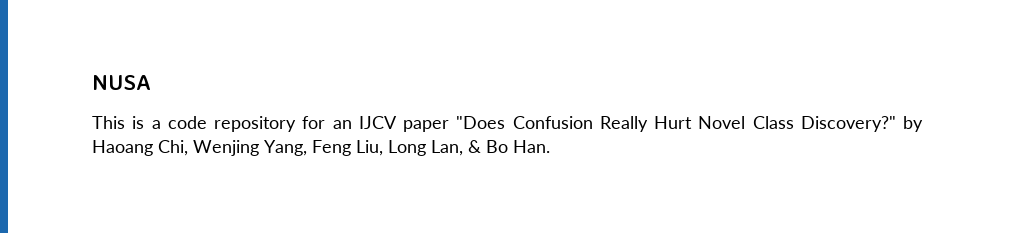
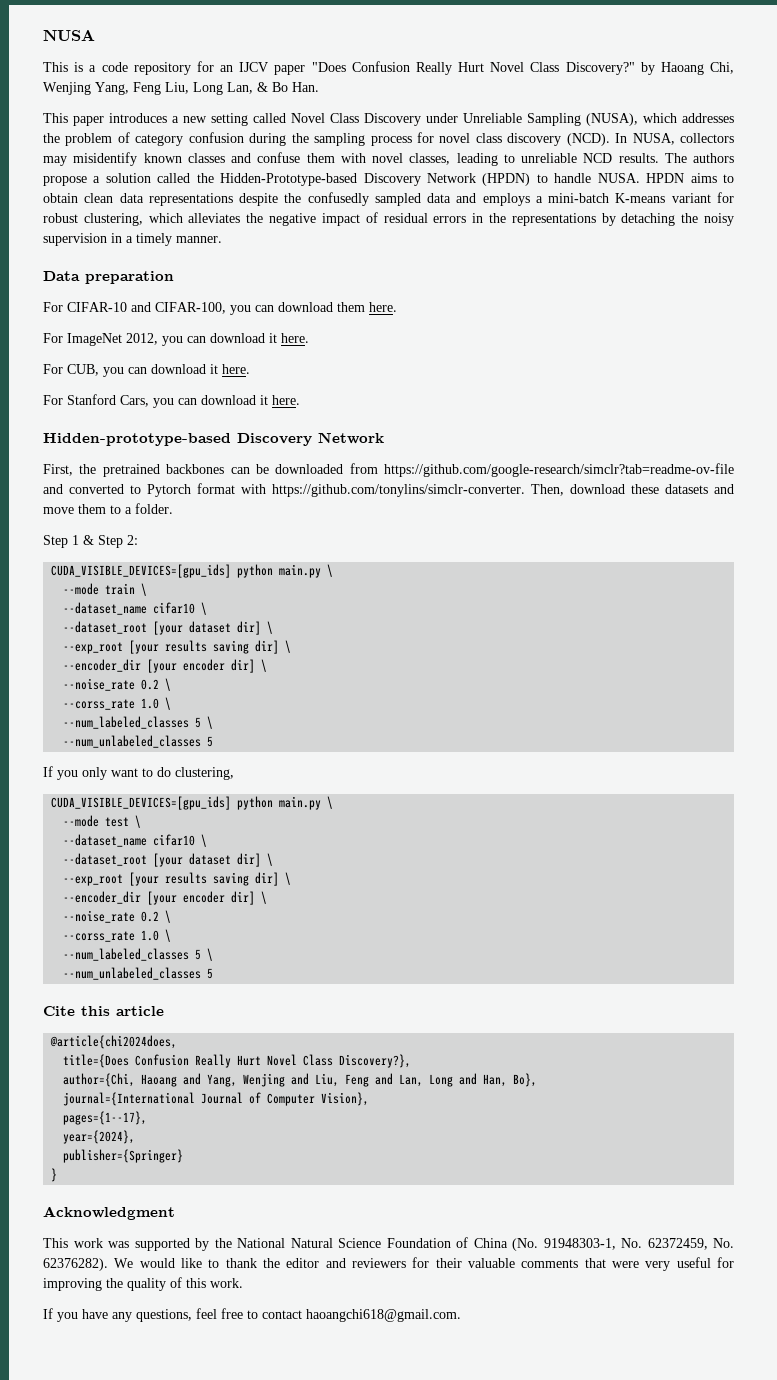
(550, 146) none -> [43,113,734,126] [43,132,734,146] [43,152,734,166] [43,173,735,186] [43,192,734,206] [43,212,734,226] [43,233,222,246] [43,271,174,284] [43,302,397,315] [43,333,309,346] [43,364,250,377] [43,394,300,408] [43,432,384,446] [43,463,734,477] [43,483,734,497] [43,503,173,514] [43,535,138,548] [51,564,334,578] [63,583,148,596] [63,602,208,615] [63,621,274,635] [63,640,292,654] [63,659,268,673] [63,678,172,691] [63,697,172,710] [63,716,214,729] [63,735,214,748] [43,766,234,780] [51,796,334,810] [63,815,142,828] [63,834,208,847] [63,853,274,867] [63,872,292,886] [63,891,268,905] [63,910,172,923] [63,929,172,942] [63,948,214,961] [63,967,214,980] [43,1006,164,1016] [50,1035,178,1049] [63,1054,412,1068] [63,1073,538,1087] [63,1092,370,1106] [63,1111,148,1125] [63,1130,136,1144] [63,1149,184,1163] [51,1168,58,1182] [43,1206,175,1220] [43,1237,734,1251] [43,1257,735,1271] [43,1277,243,1291] [43,1308,461,1322] // This paper introduces a new setting called Novel Class Discovery under Unreliable Sampling (NUSA), which addresses the problem of category confusion during the sampling process for novel class discovery (NCD). In NUSA, collectors may misidentify known classes and confuse them with novel classes, leading to unreliable NCD results. The authors propose a solution called the Hidden-Prototype-based Discovery Network (HPDN) to handle NUSA. HPDN aims to obtain clean data representations despite the confusedly sampled data and employs a mini-batch K-means variant for robust clustering, which alleviates the negative impact of residual errors in the representations by detaching the noisy supervision in a timely manner. // Data preparation // For CIFAR-10 and CIFAR-100, you can download them here. // For ImageNet 2012, you can download it here. // For CUB, you can download it here. // For Stanford Cars, you can download it here. // Hidden-prototype-based Discovery Network // First, the pretrained backbones can be downloaded from https://github.com/google-research/simclr?tab=readme-ov-file and converted to Pytorch format with https://github.com/tonylins/simclr-converter. Then, download these datasets and move them to a folder. // Step 1 & Step 2: // CUDA_VISIBLE_DEVICES=[gpu_ids] python main.py \ // --mode train \ // --dataset_name cifar10 \ // --dataset_root [your dataset dir] \ // --exp_root [your results saving dir] \ // --encoder_dir [your encoder dir] \ // --noise_rate 0.2 \ // --corss_rate 1.0 \ // --num_labeled_classes 5 \ // --num_unlabeled_classes 5 // If you only want to do clustering, // CUDA_VISIBLE_DEVICES=[gpu_ids] python main.py \ // --mode test \ // --dataset_name cifar10 \ // --dataset_root [your dataset dir] \ // --exp_root [your results saving dir] \ // --encoder_dir [your encoder dir] \ // --noise_rate 0.2 \ // --corss_rate 1.0 \ // --num_labeled_classes 5 \ // --num_unlabeled_classes 5 // Cite this article // @article{chi2024does, // title={Does Confusion Really Hurt Novel Class Discovery?}, // author={Chi, Haoang and Yang, Wenjing and Liu, Feng and Lan, Long and Han, Bo}, // journal={International Journal of Computer Vision}, // pages={1--17}, // year={2024}, // publisher={Springer} // } // Acknowledgment // This work was supported by the National Natural Science Foundation of China (No. 91948303-1, No. 62372459, No. 62376282). We would like to thank the editor and reviewers for their valuable comments that were very useful for improving the quality of this work. // If you have any questions, feel free to contact haoangchi618@gmail.com.

